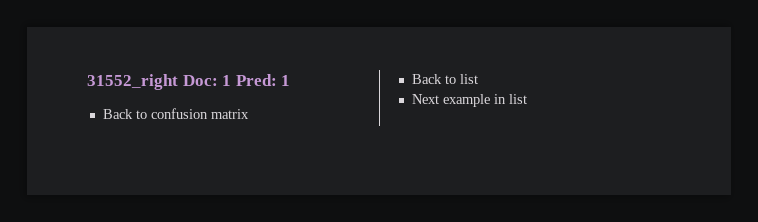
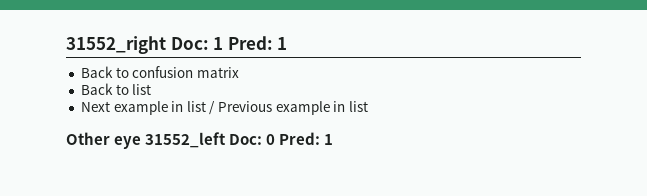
(527, 99) none -> [209,101,369,115] [66,132,334,149] / Previous example in list // Other eye 31552_left Doc: 0 Pred: 1

